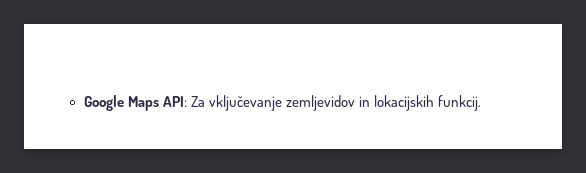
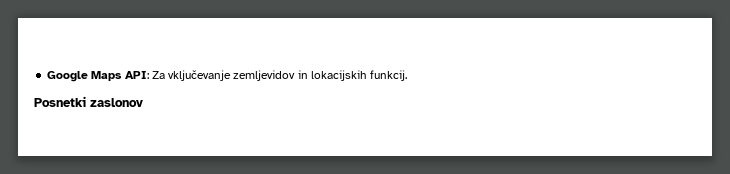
(481, 103) none -> [34,96,143,107] // Posnetki zaslonov

